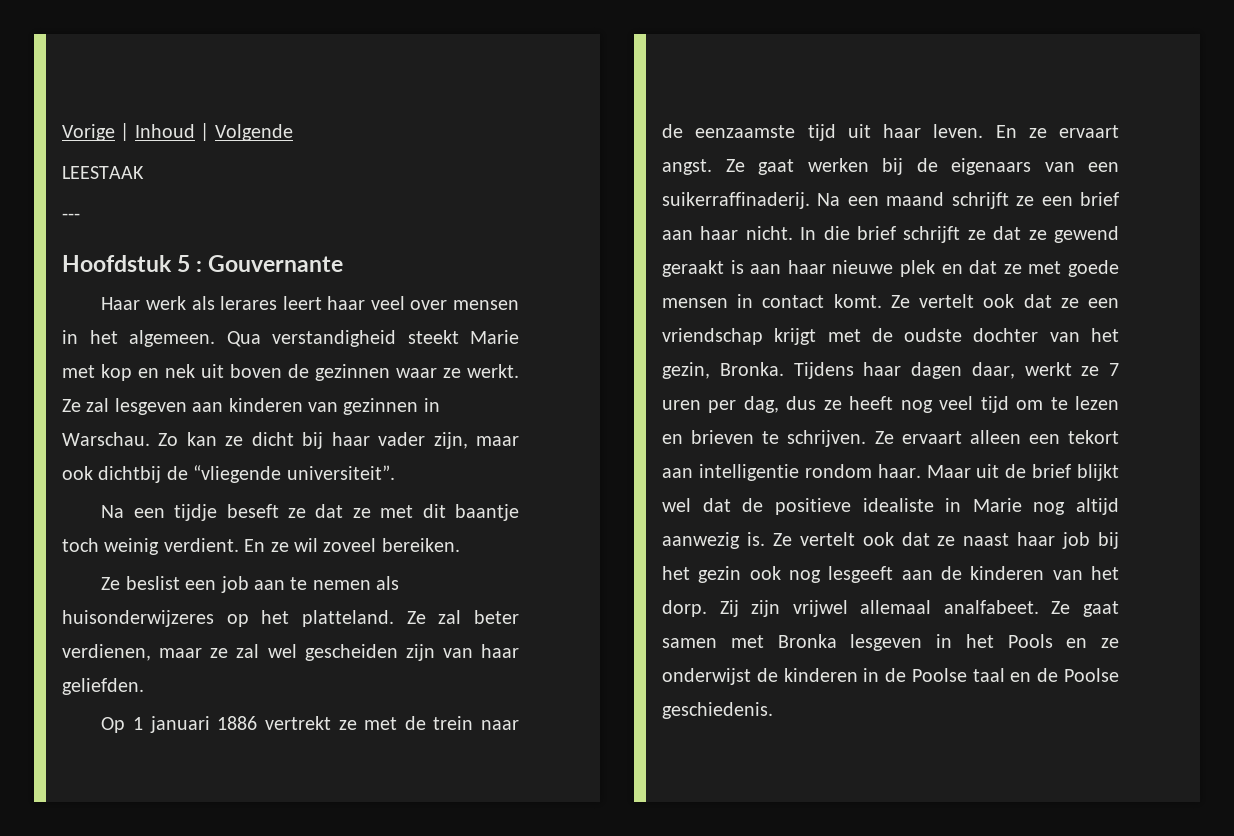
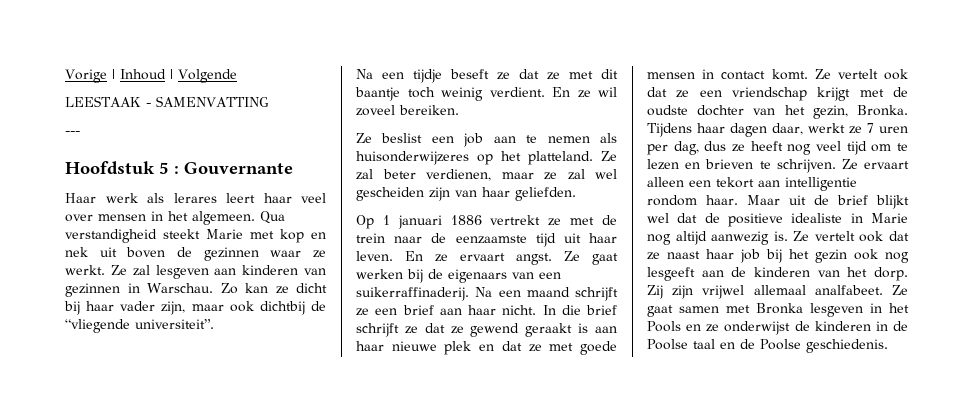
(144, 172) none -> [146,96,269,107] - SAMENVATTING

